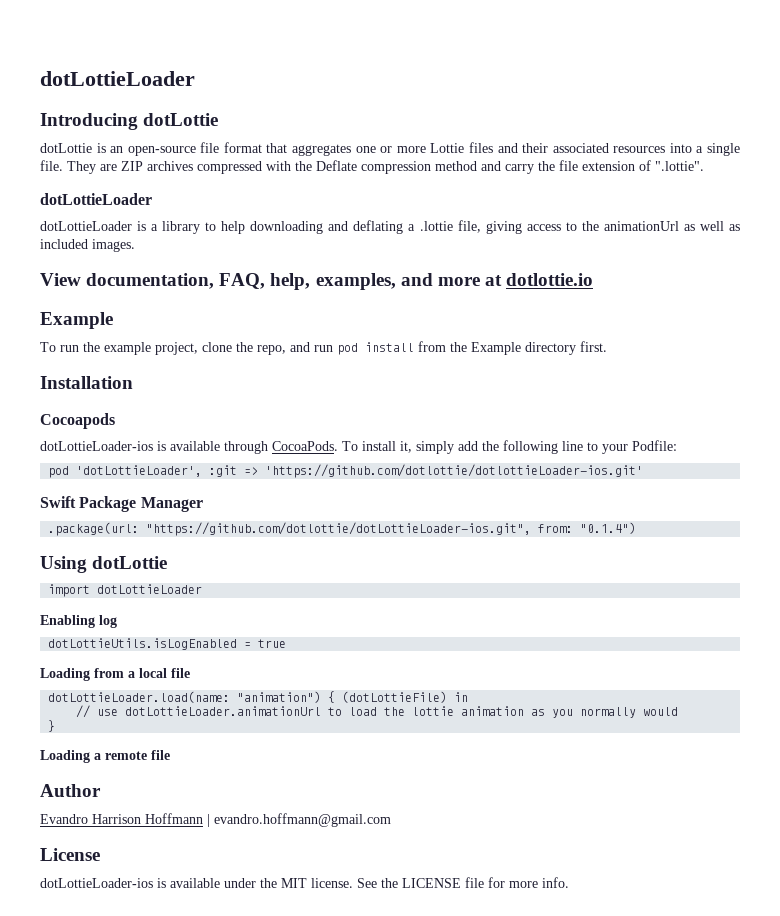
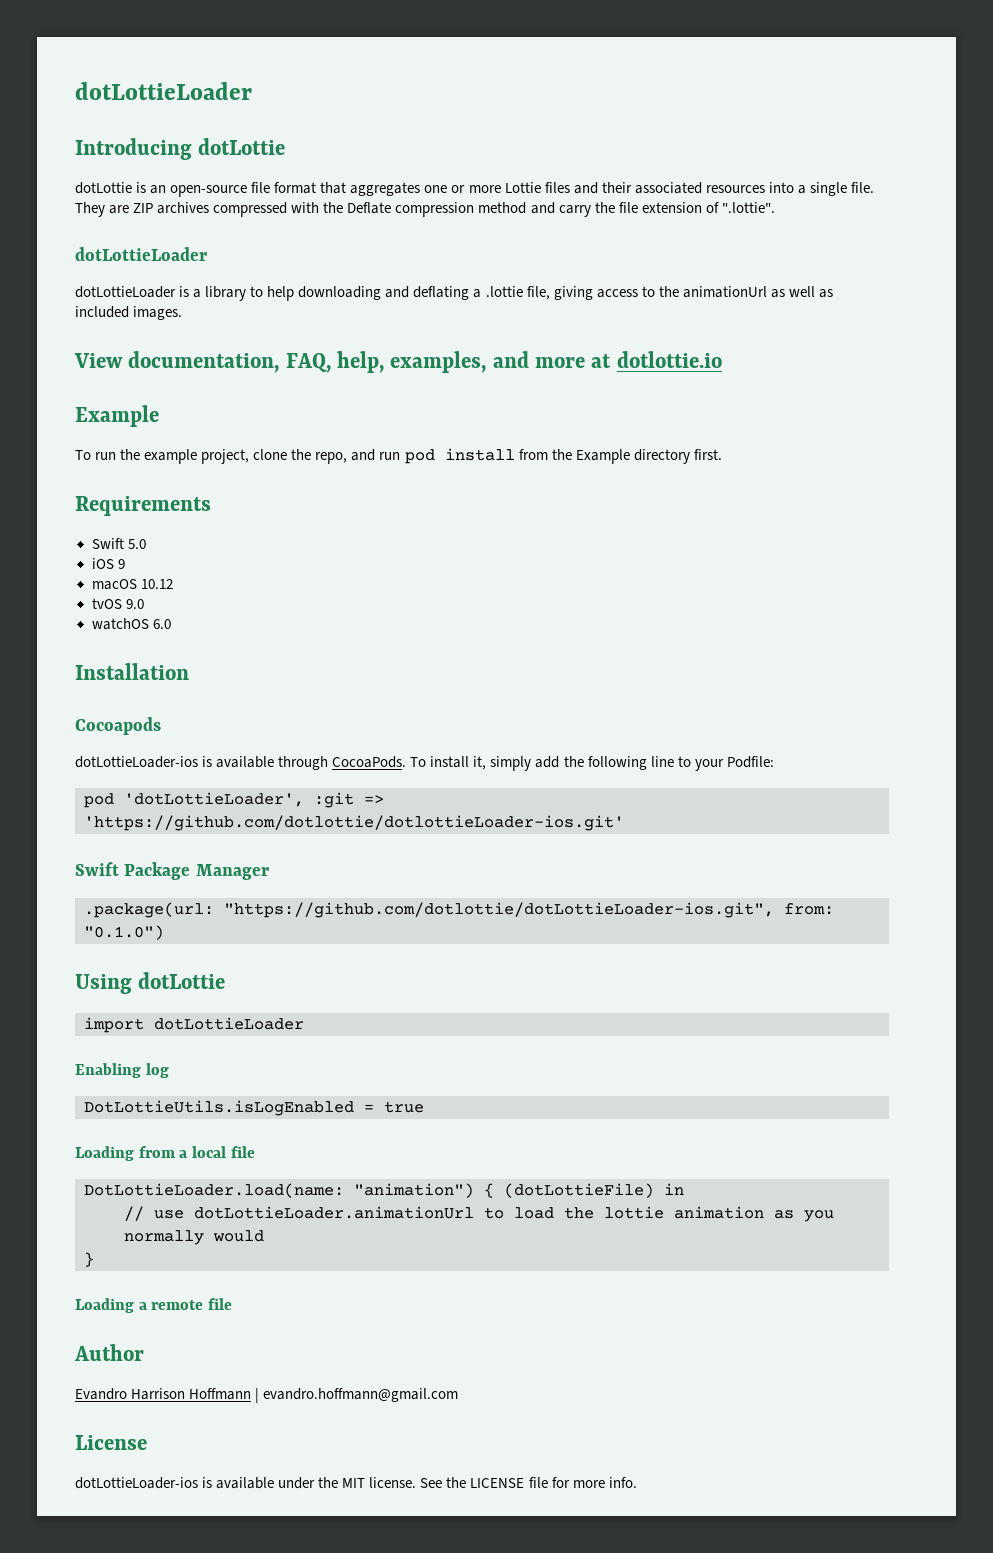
(607, 346) none -> [75,496,211,516] [91,538,146,549] [91,558,125,569] [91,579,173,590] [91,598,144,609] [91,618,171,630] // Requirements // Swift 5.0 // iOS 9 // macOS 10.12 // tvOS 9.0 // watchOS 6.0
[580,522,637,534] "0.1.4") -> [84,925,164,940] "0.1.0")
[48,638,238,650] dotLottieUtils.isLogEnabled -> [84,1100,354,1116] DotLottieUtils.isLogEnabled
[48,691,231,703] dotLottieLoader.load(name: -> [84,1183,344,1198] DotLottieLoader.load(name:

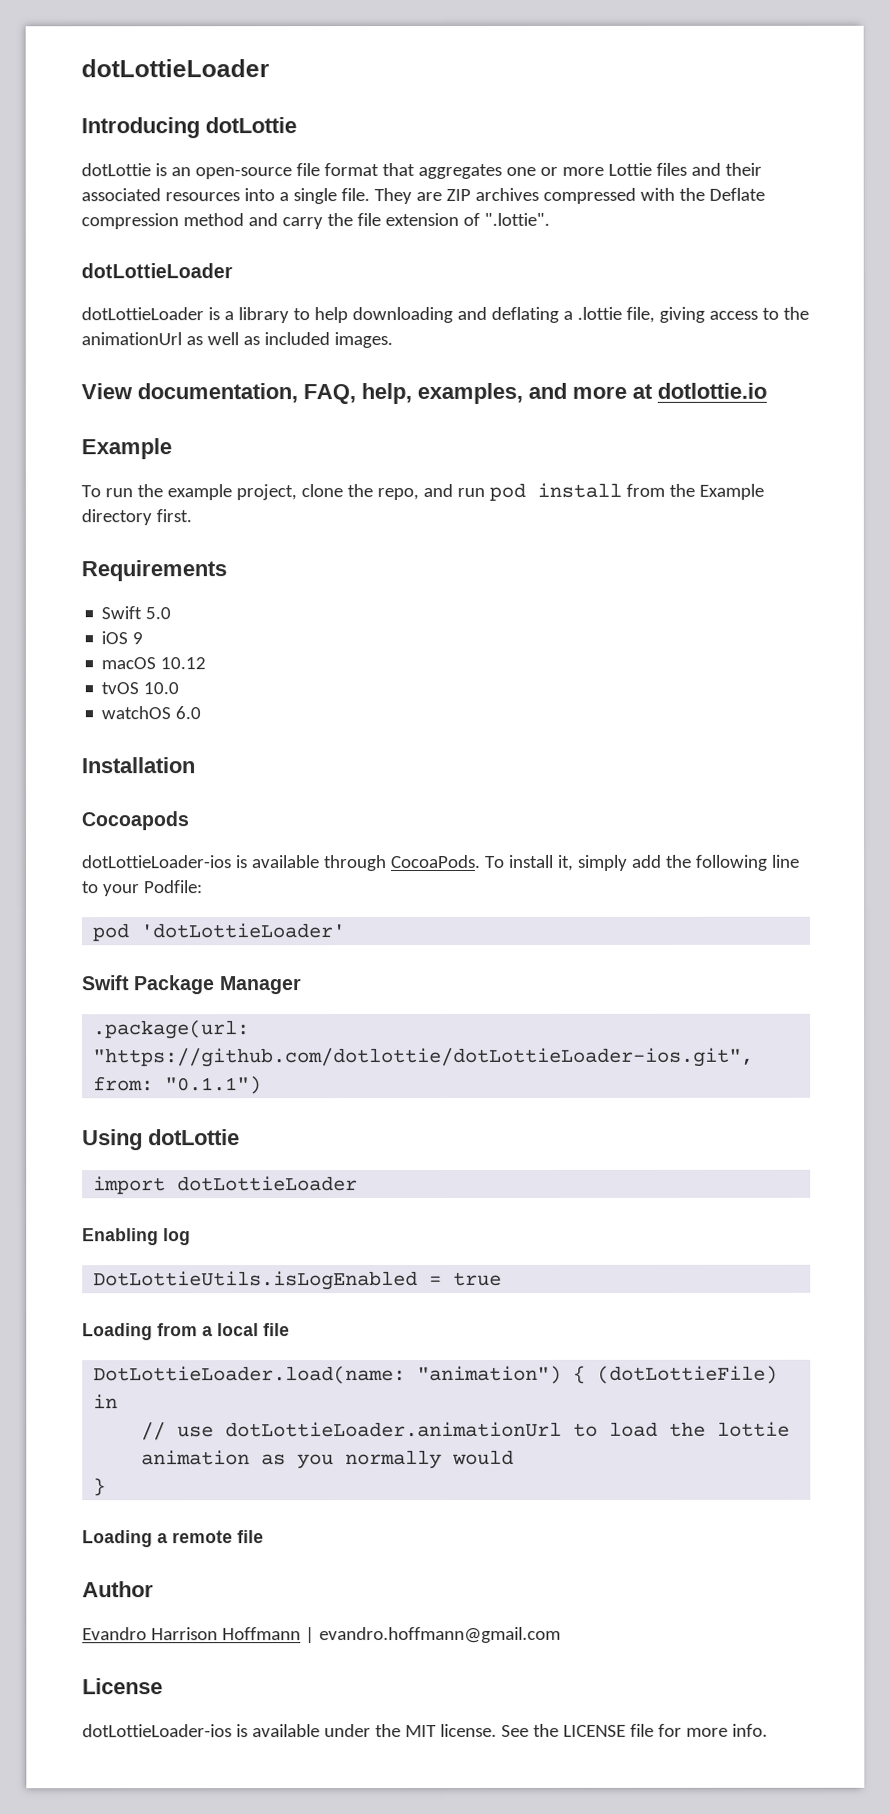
[125,599,144,609] 9.0 -> [143,682,180,695] 10.0
[124,792,384,808] [84,815,624,831] 'dotLottieLoader', :git => 'https://github.com/dotlottie/dotlottieLoader-ios.git' -> [141,923,347,939] 'dotLottieLoader'
[84,925,164,940] "0.1.0") -> [165,1076,263,1095] "0.1.1")

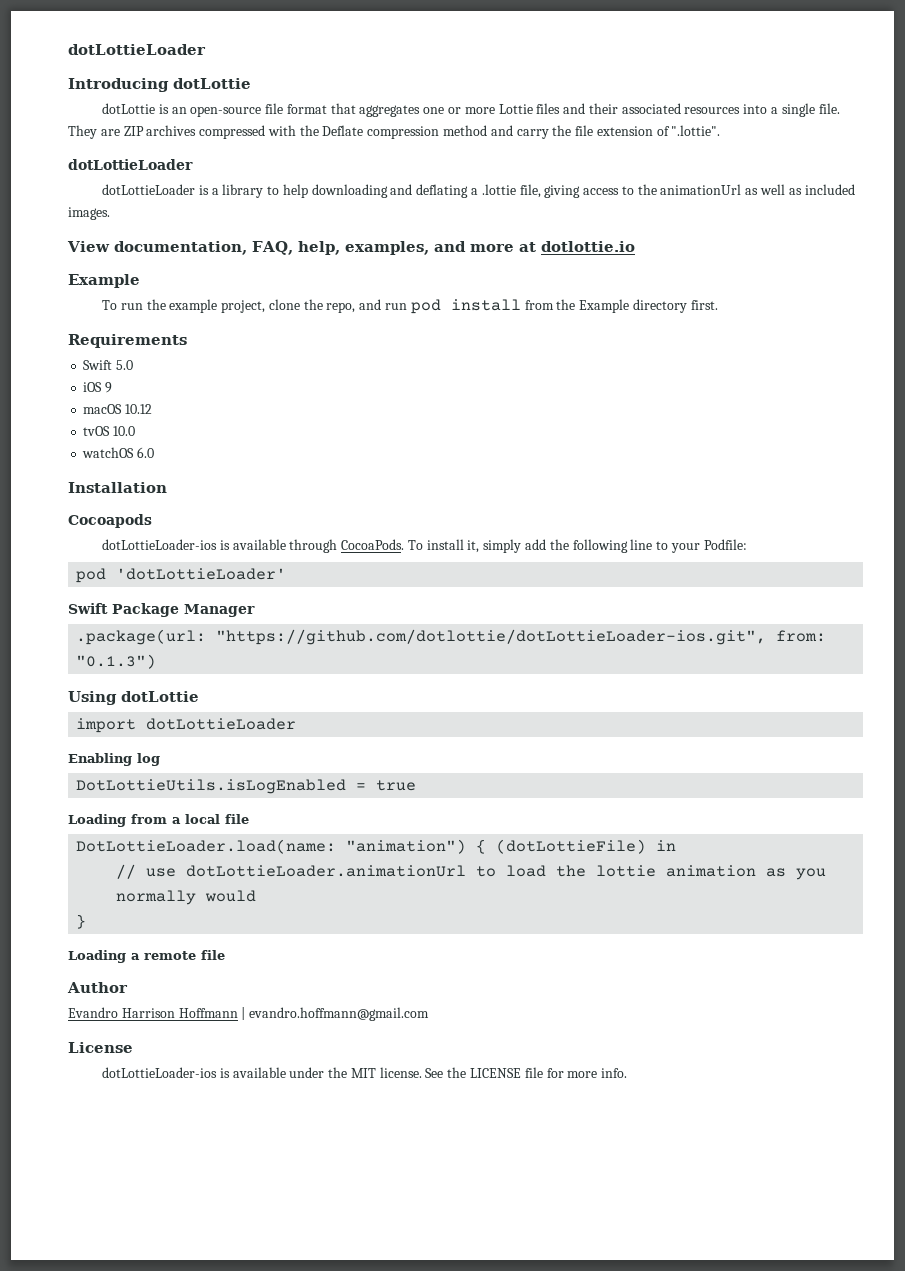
[165,1076,263,1095] "0.1.1") -> [76,654,157,669] "0.1.3")

